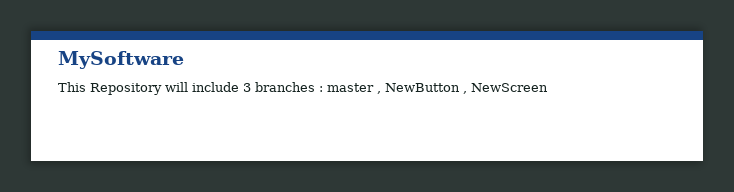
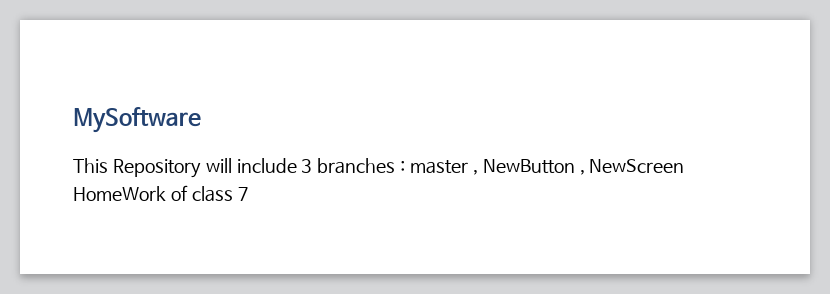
(548, 87) none -> [73,185,249,202] HomeWork of class 7

